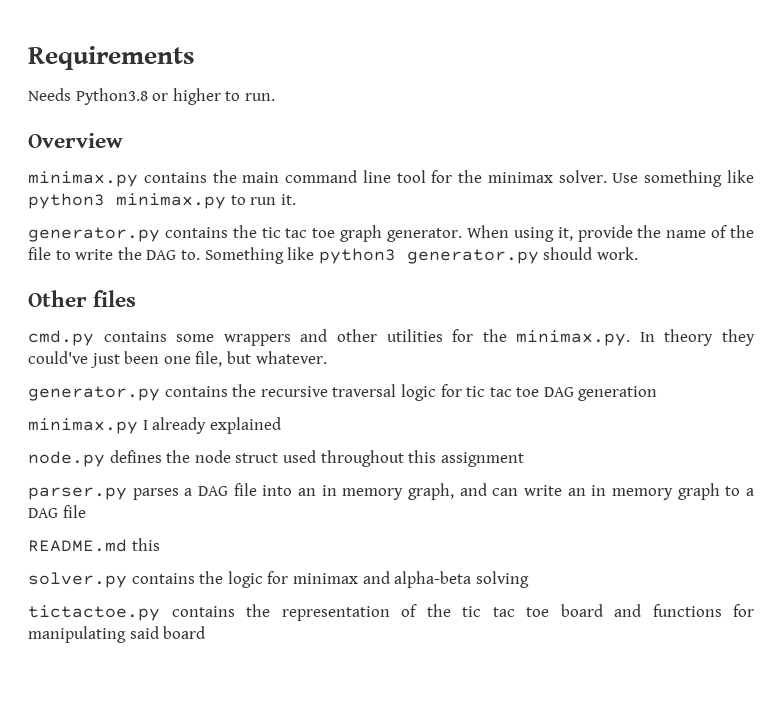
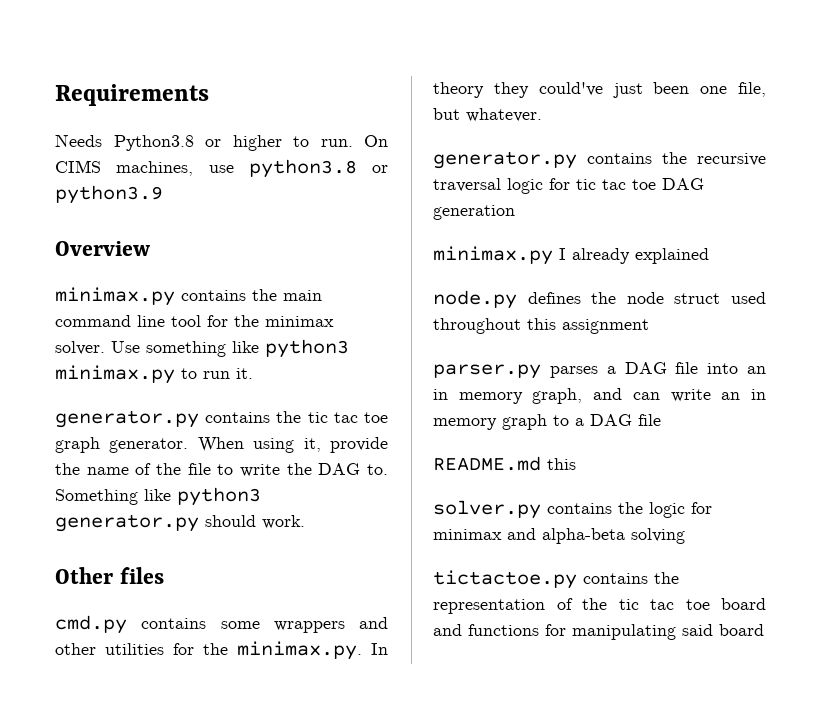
(275, 97) none -> [364,135,388,147] [55,159,388,178] [55,185,163,204] On CIMS machines, use python3.8 or python3.9

